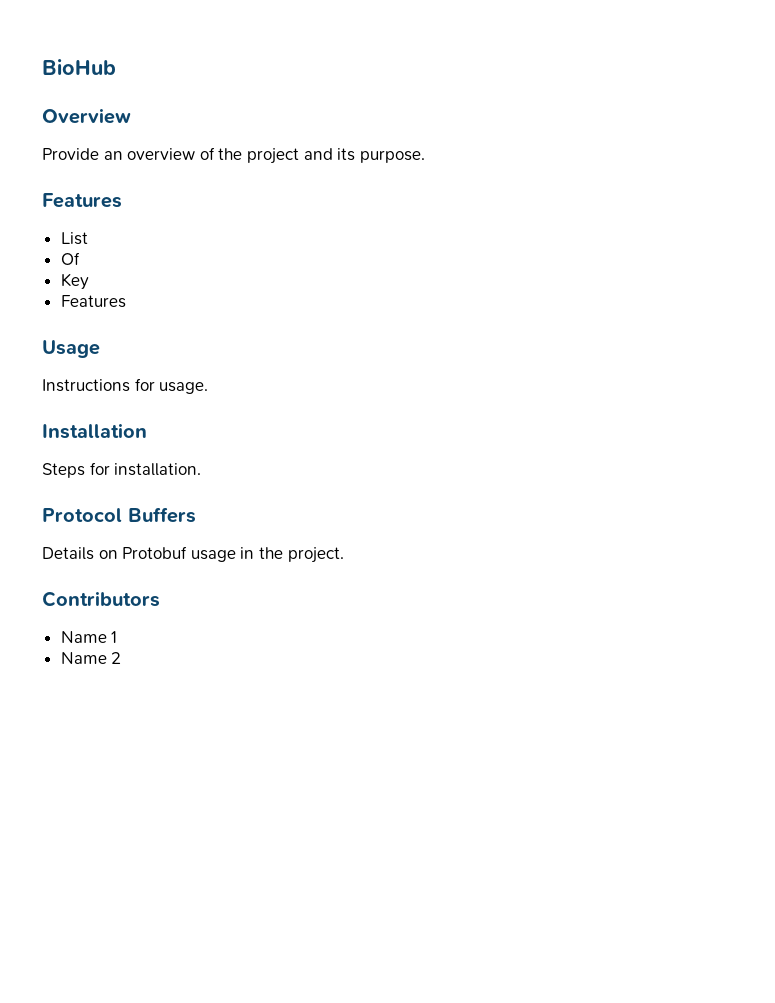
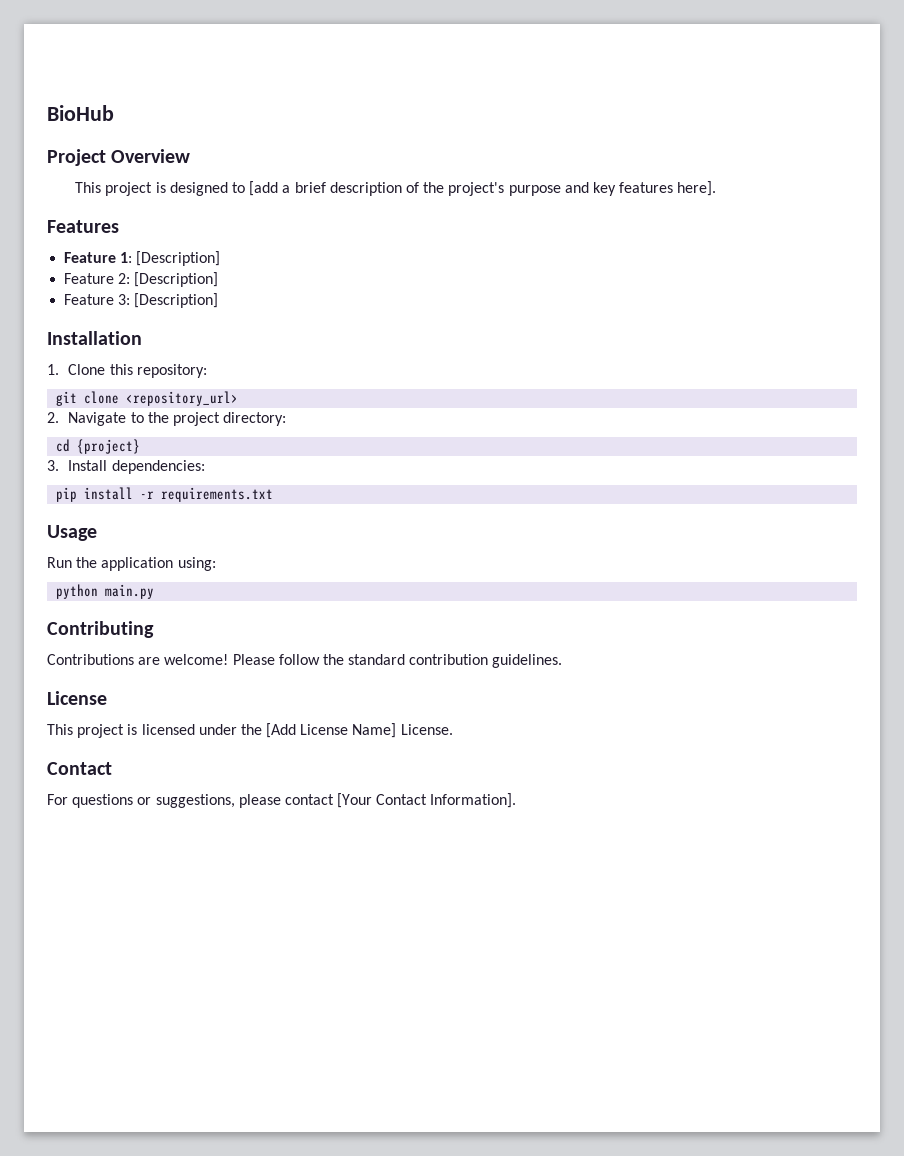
(116, 67) none -> [47,149,106,166] Project
[42,147,425,164] [42,193,122,208] [60,232,88,245] [60,252,80,265] [60,273,89,290] [60,295,126,308] [42,340,100,358] [42,378,209,394] [42,423,147,439] [42,462,202,478] [42,507,196,523] [42,546,344,563] [42,591,160,607] [60,631,118,643] [60,652,122,664] Provide an overview of the project and its purpose. // Features // List // Of // Key // Features // Usage // Instructions for usage. // Installation // Steps for installation. // Protocol Buffers // Details on Protobuf usage in the project. // Contributors // Name 1 // Name 2 -> [75,181,717,196] [47,220,119,233] [64,251,221,266] [64,272,219,287] [64,293,219,308] [47,331,142,345] [47,364,207,378] [56,391,239,406] [47,412,287,426] [56,439,141,454] [47,460,205,474] [56,487,274,502] [47,525,97,541] [47,557,216,571] [56,584,155,599] [47,621,154,638] [47,654,563,668] [47,691,107,705] [47,723,453,738] [47,762,112,775] [47,793,517,808] This project is designed to [add a brief description of the project's purpose and key features here]. // Features // Feature 1: [Description] // Feature 2: [Description] // Feature 3: [Description] // Installation // 1. Clone this repository: // git clone <repository_url> // 2. Navigate to the project directory: // cd {project} // 3. Install dependencies: // pip install -r requirements.txt // Usage // Run the application using: // python main.py // Contributing // Contributions are welcome! Please follow the standard contribution guidelines. // License // This project is licensed under the [Add License Name] License. // Contact // For questions or suggestions, please contact [Your Contact Information].

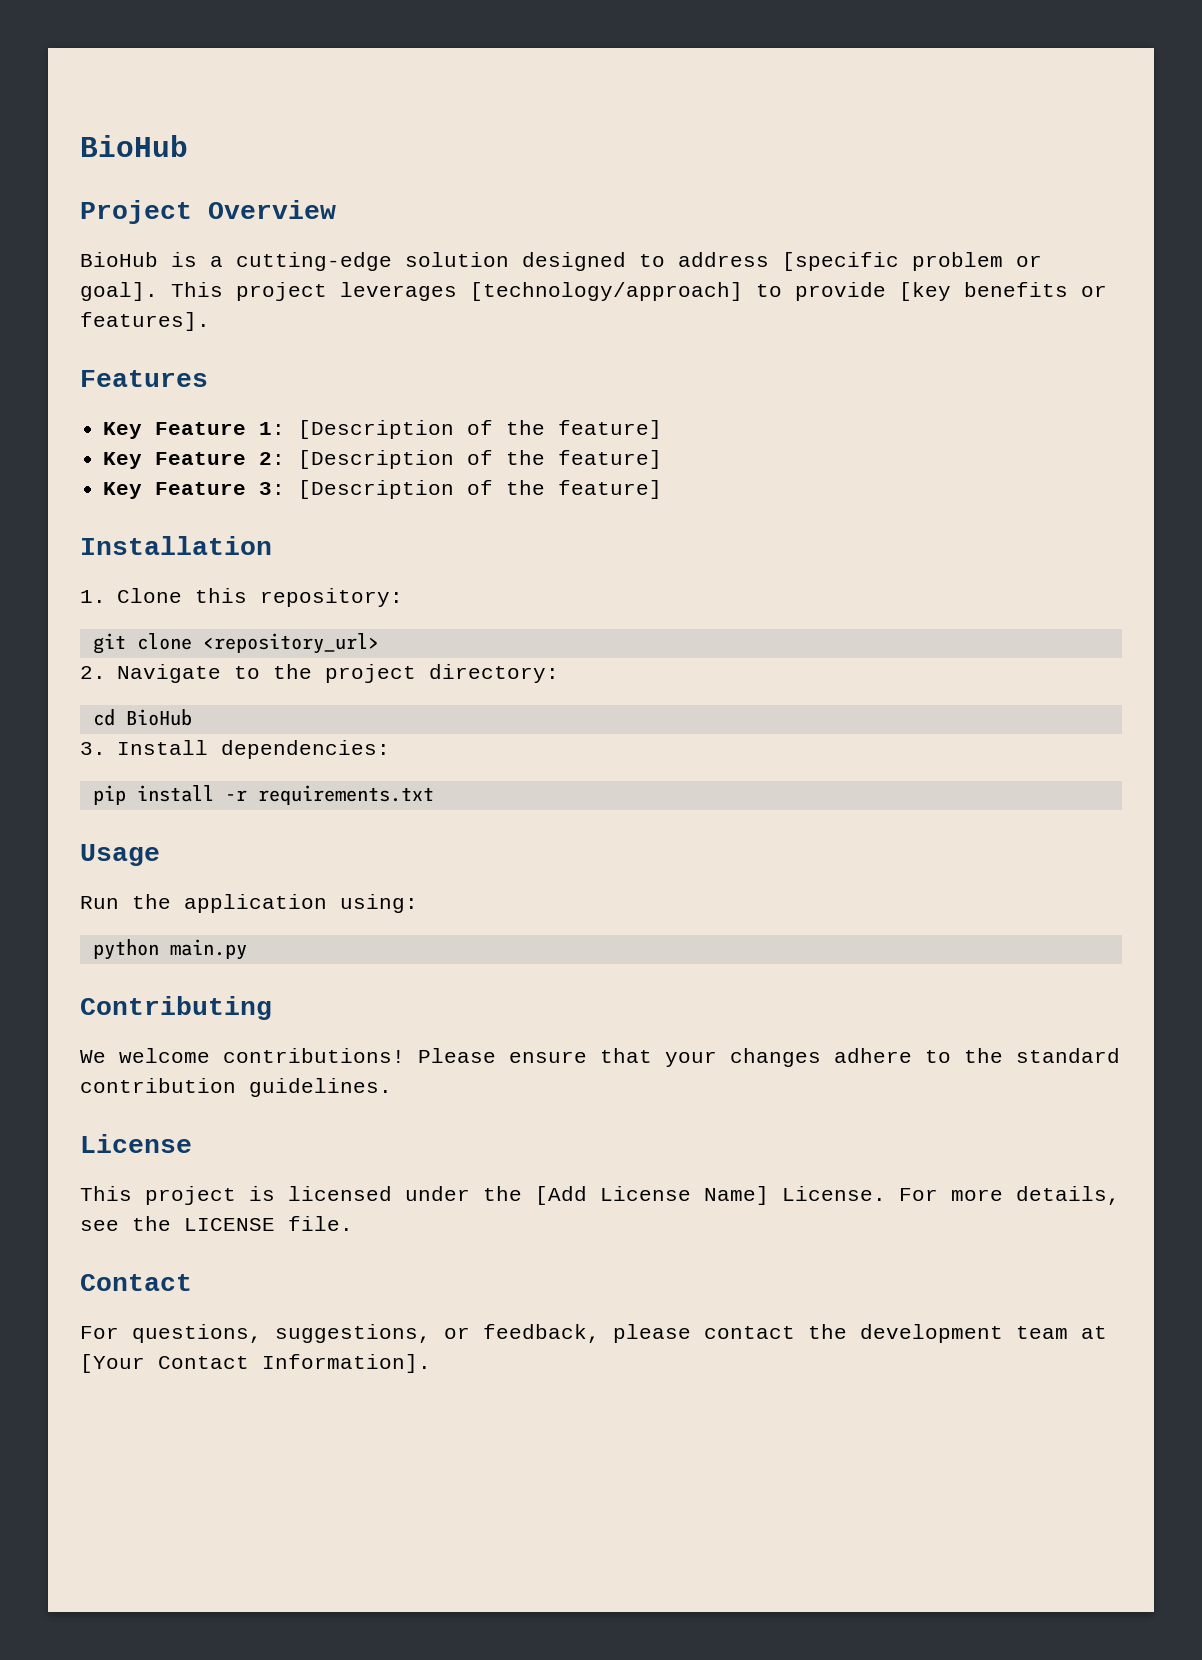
[75,181,717,196] This project is designed to [add a brief description of the project's purpose and key features here]. -> [80,252,1042,271] [80,282,1107,301] [80,312,210,331] BioHub is a cutting-edge solution designed to address [specific problem or goal]. This project leverages [technology/approach] to provide [key benefits or features].
(119, 226) none -> [103,422,143,439] Key
[136,251,221,266] [64,272,219,287] [64,293,219,308] [Description] // Feature 2: [Description] // Feature 3: [Description] -> [298,420,663,439] [103,450,663,469] [103,480,663,499] [Description of the feature] // Key Feature 2: [Description of the feature] // Key Feature 3: [Description of the feature]
[77,439,141,454] {project} -> [125,709,192,726] BioHub
[47,654,320,665] Contributions are welcome! Please follow -> [80,1048,951,1067] We welcome contributions! Please ensure that your changes adhere to
[47,762,112,775] [47,794,334,808] // Contact // For questions or suggestions, please contact -> [899,1186,1120,1205] [80,1216,353,1231] [80,1274,192,1291] [80,1324,1107,1343] For more details, see the LICENSE file. // Contact // For questions, suggestions, or feedback, please contact the development team at

